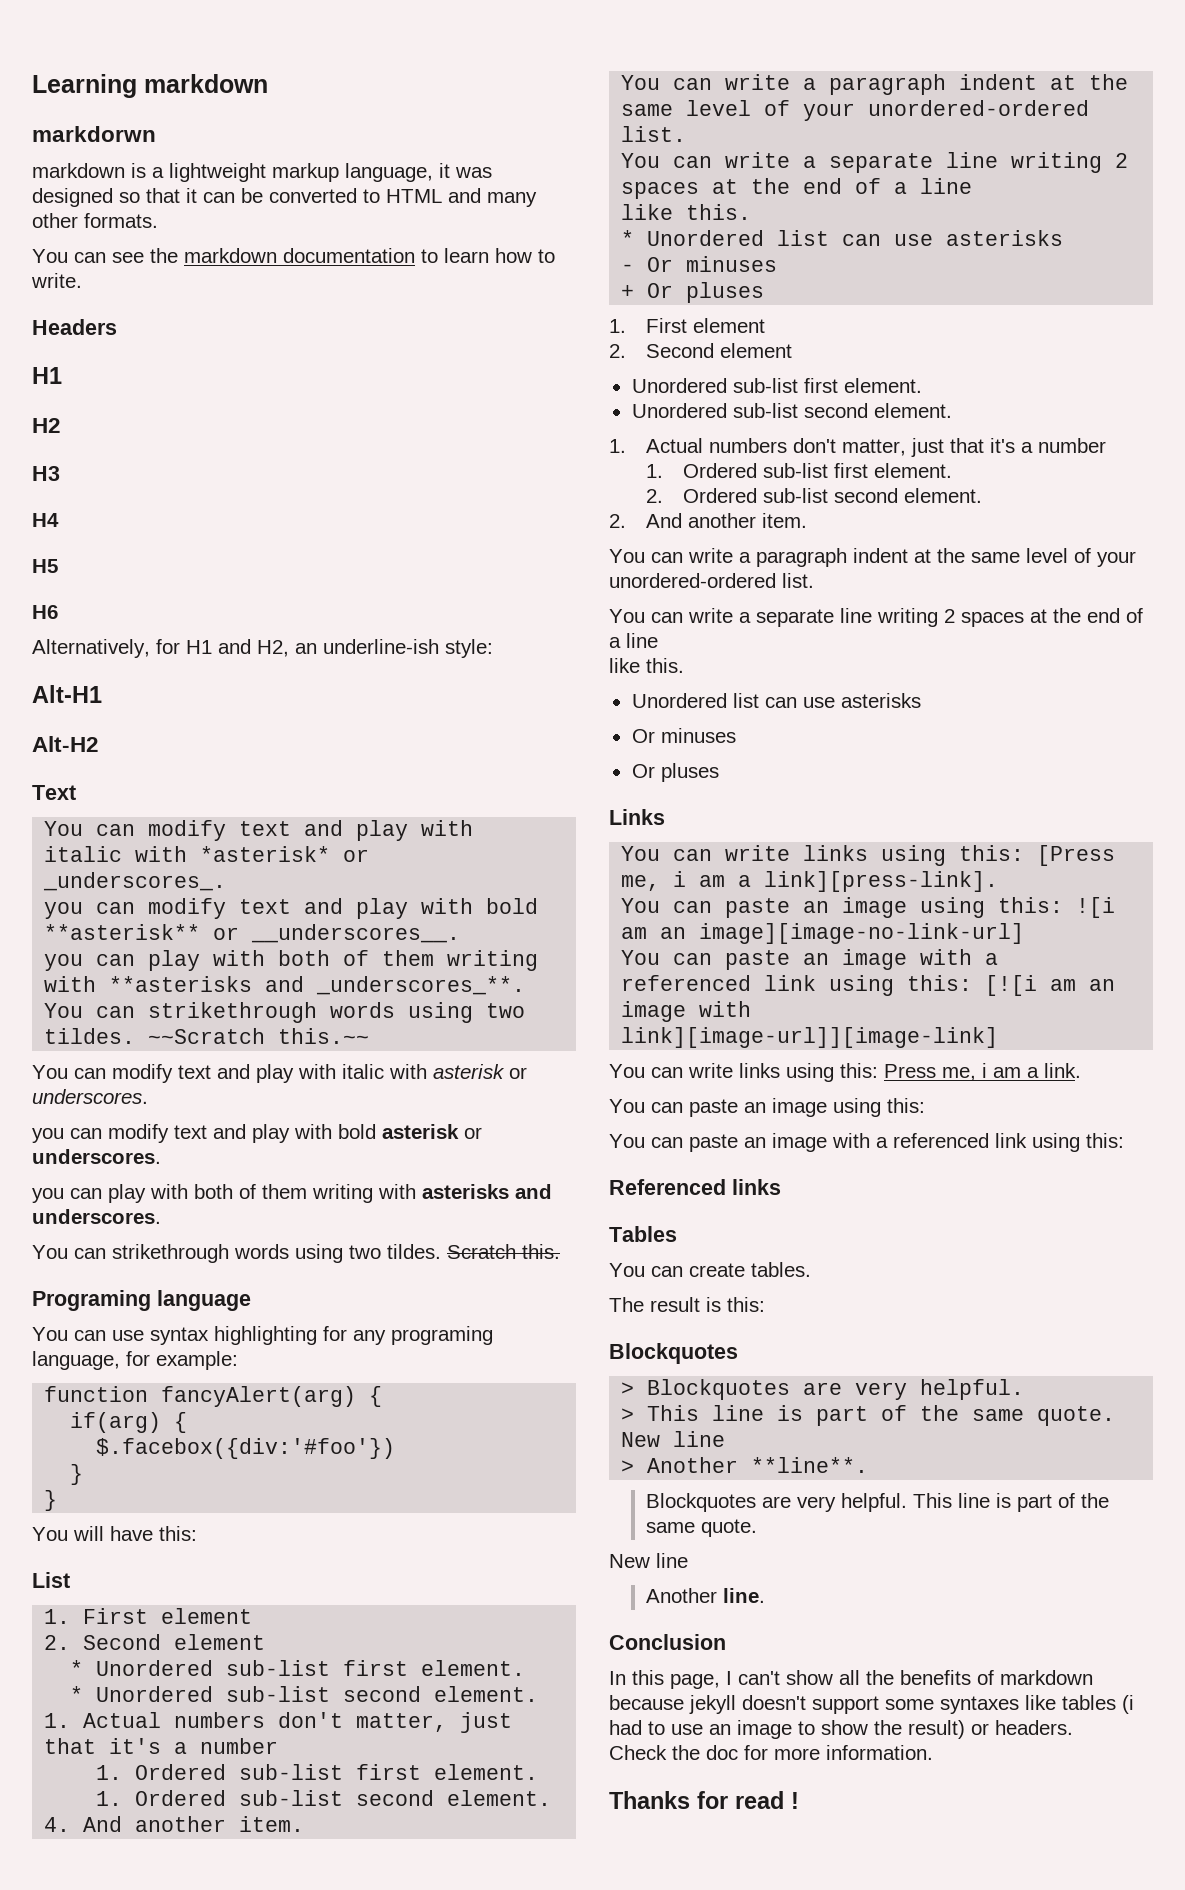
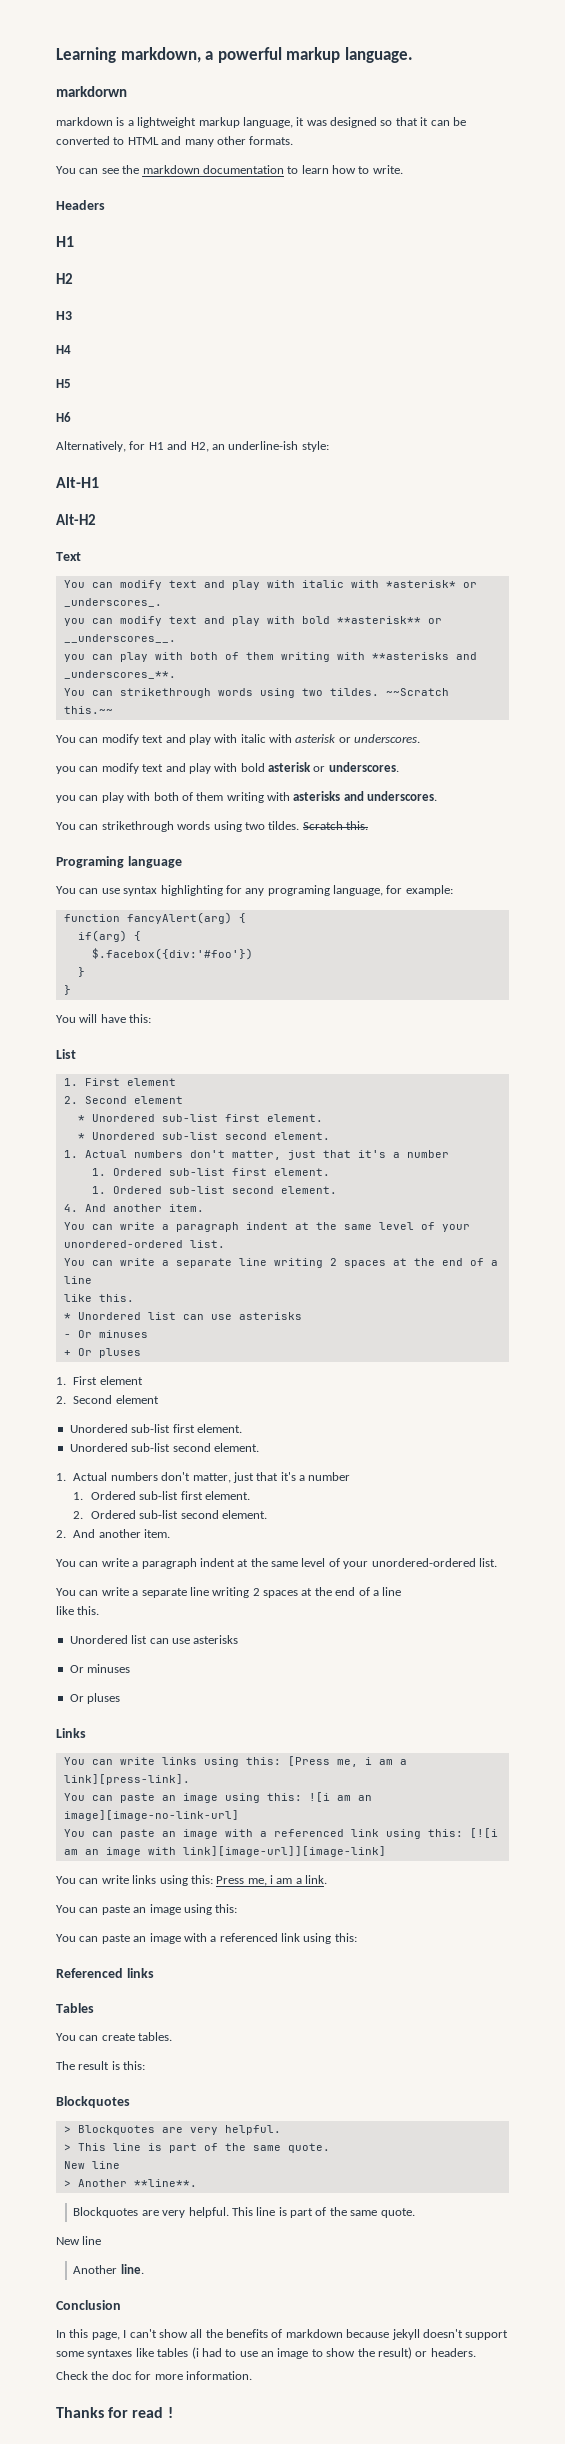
[144,74,268,93] markdown -> [120,47,413,63] markdown, a powerful markup language.

